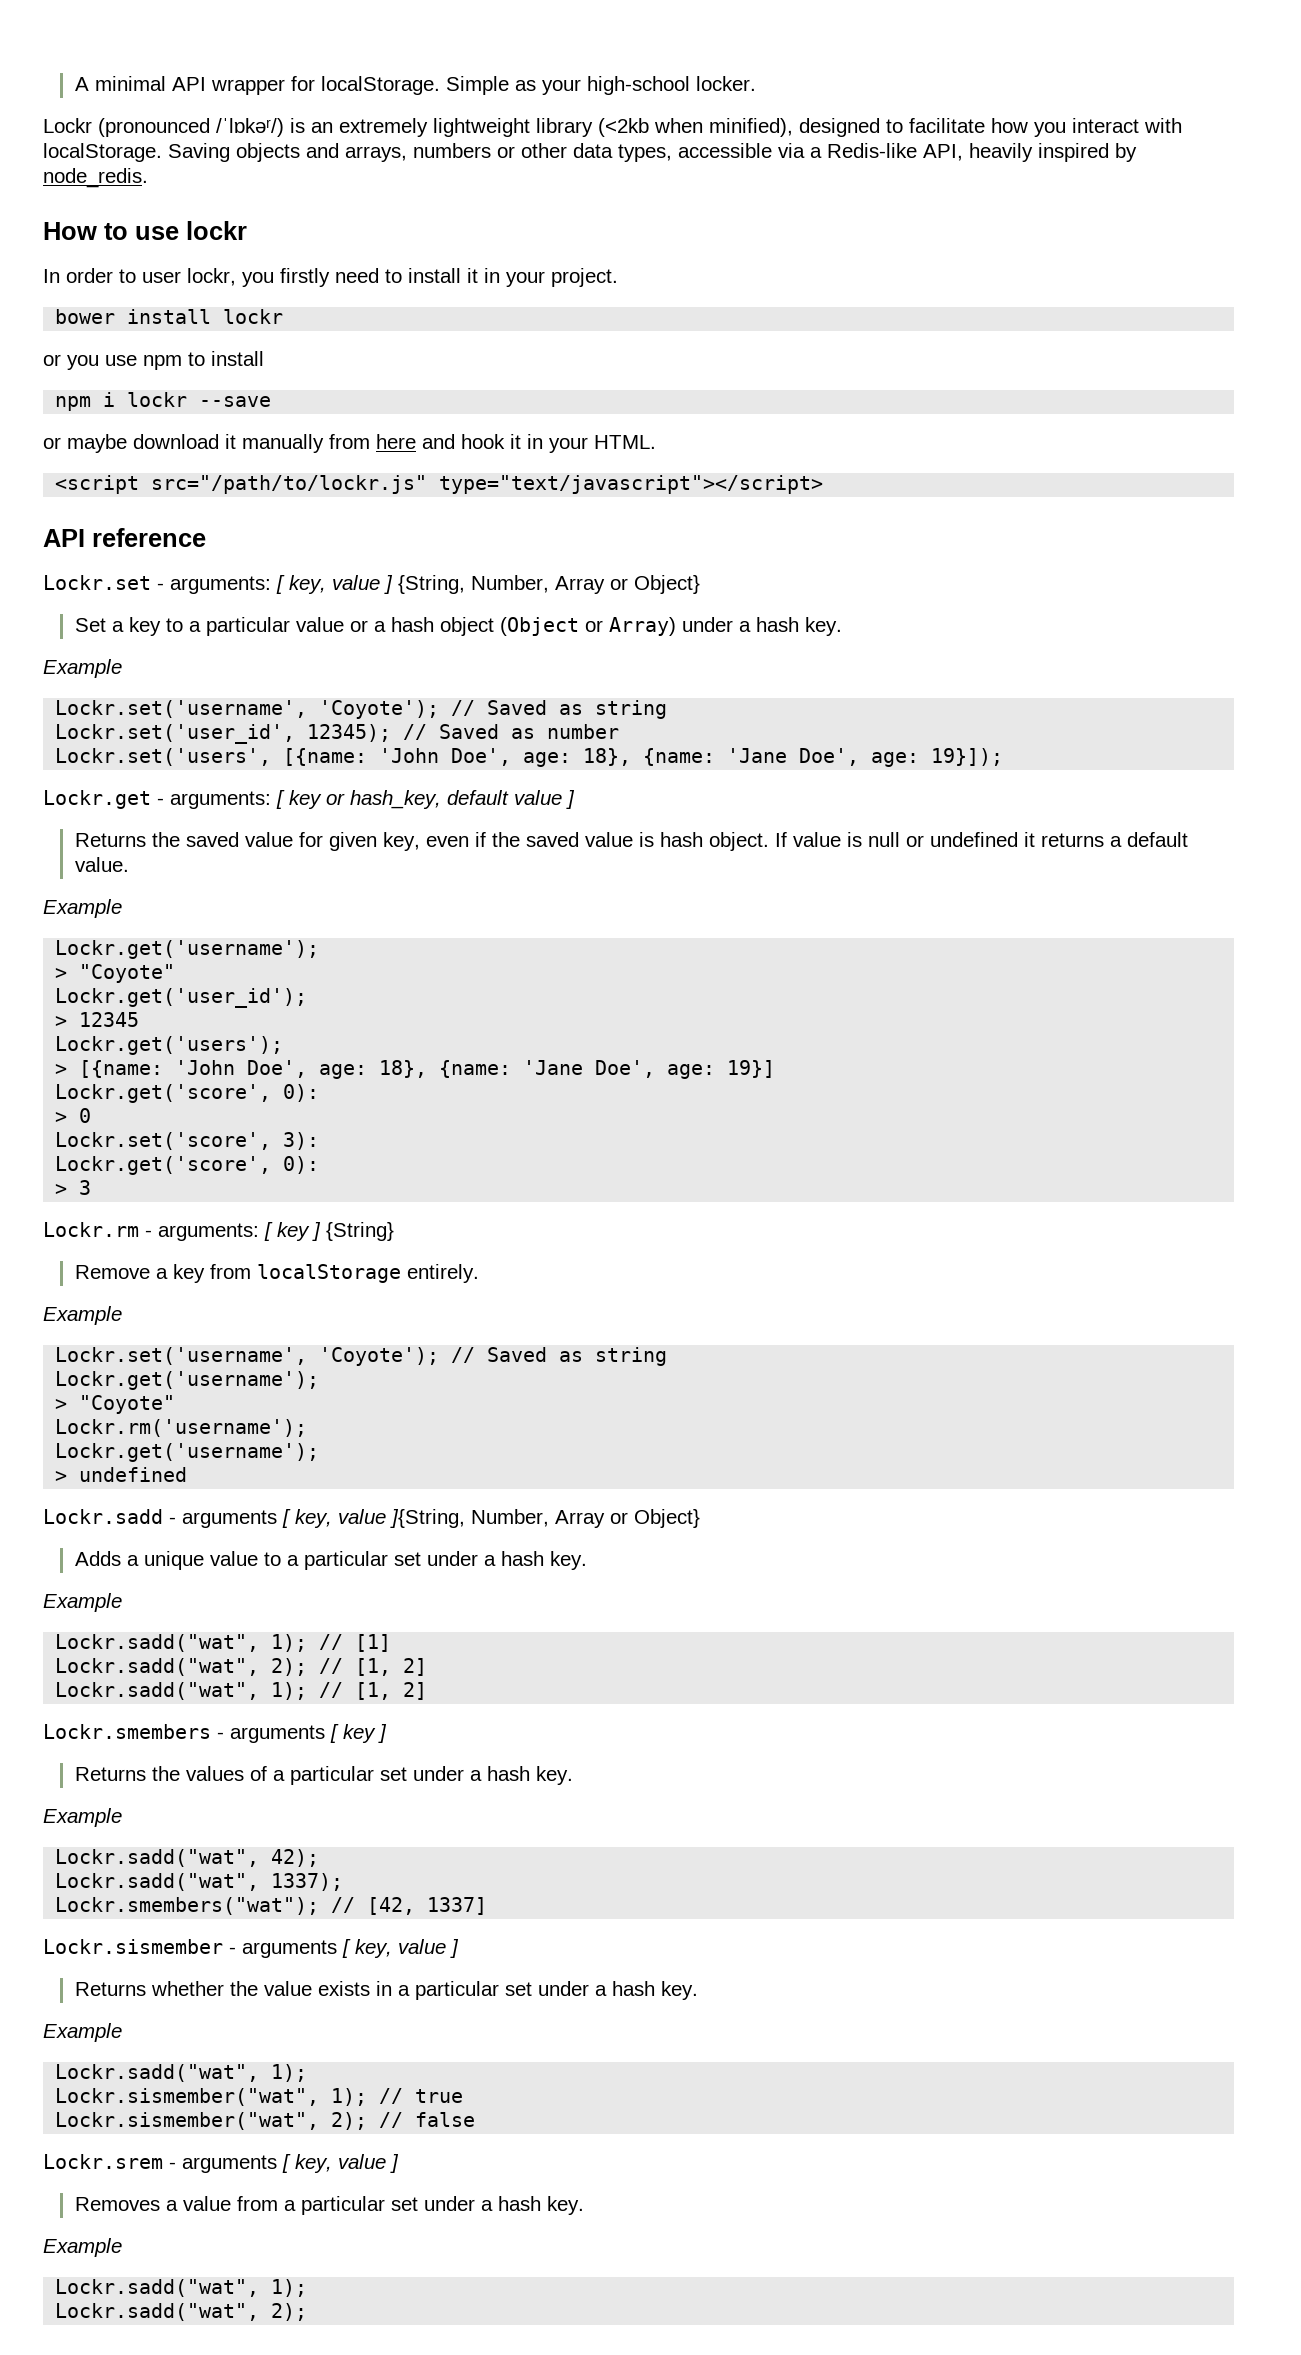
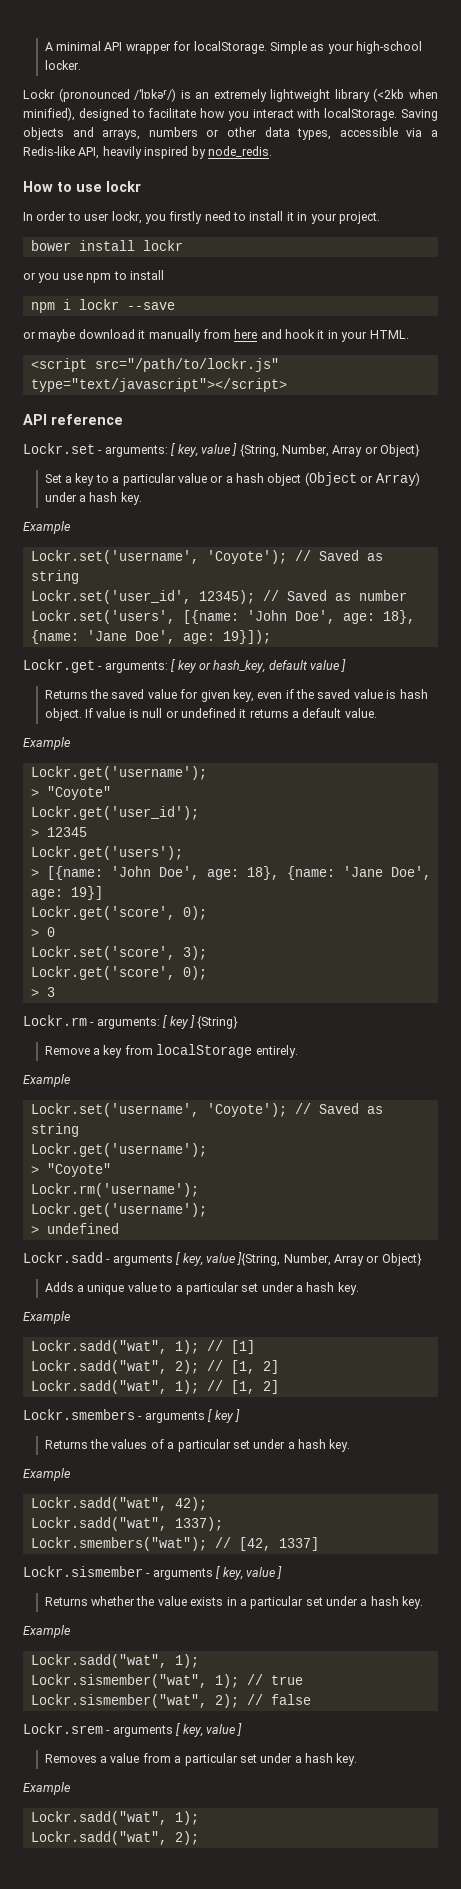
[283,1084,320,1102] 0): -> [182,906,207,920] 0);
[283,1132,320,1150] [55,1156,320,1175] 3): // Lockr.get('score', 0): -> [182,946,207,960] [30,966,207,980] 3); // Lockr.get('score', 0);

